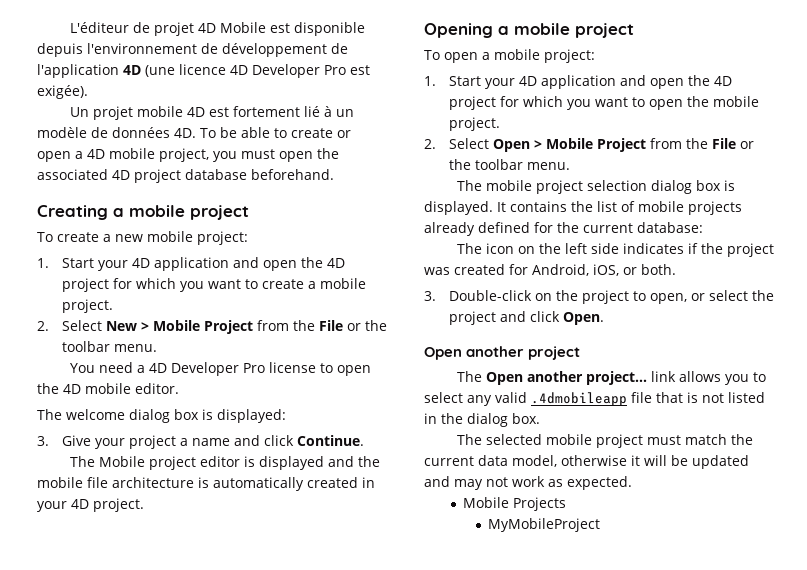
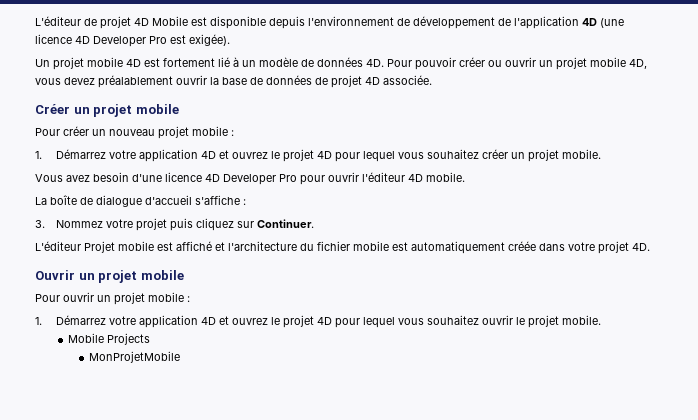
[200,127,351,138] [37,148,339,162] [37,169,334,183] [37,205,249,220] [37,231,248,245] [37,257,345,271] [61,278,366,292] [61,299,113,313] [37,320,387,334] [61,341,157,352] [69,362,371,376] [37,383,179,394] [37,409,286,423] [37,435,364,449] [69,456,380,470] [37,477,375,491] [37,498,144,512] [424,23,634,38] [424,49,595,63] [424,75,732,89] [448,96,759,110] [448,117,500,131] [424,138,754,152] [448,159,570,170] [456,180,735,194] [424,201,742,215] [424,222,703,236] [456,243,774,257] [424,264,676,276] [424,290,774,304] [448,311,604,325] [424,346,581,360] [456,371,766,385] [424,392,765,406] [424,413,540,427] [456,434,753,448] [424,455,749,469] [424,476,632,490] To be able to create or open a 4D mobile project, you must open the associated 4D project database beforehand. // Creating a mobile project // To create a new mobile project: // 1. Start your 4D application and open the 4D project for which you want to create a mobile project. // 2. Select New > Mobile Project from the File or the toolbar menu. // You need a 4D Developer Pro license to open the 4D mobile editor. // The welcome dialog box is displayed: // 3. Give your project a name and click Continue. // The Mobile project editor is displayed and the mobile file architecture is automatically created in your 4D project. // Opening a mobile project // To open a mobile project: // 1. Start your 4D application and open the 4D project for which you want to open the mobile project. // 2. Select Open > Mobile Project from the File or the toolbar menu. // The mobile project selection dialog box is displayed. It contains the list of mobile projects already defined for the current database: // The icon on the left side indicates if the project was created for Android, iOS, or both. // 3. Double-click on the project to open, or select the project and click Open. // Open another project // The Open another project... link allows you to select any valid .4dmobileapp file that is not listed in the dialog box. // The selected mobile project must match the current data model, otherwise it will be updated and may not work as expected. -> [387,57,647,70] [35,75,432,88] [35,104,179,117] [35,126,234,139] [35,149,601,162] [35,172,465,185] [35,195,246,207] [35,218,314,231] [35,241,650,254] [35,270,184,283] [35,292,190,305] [35,315,601,328] Pour pouvoir créer ou ouvrir un projet mobile 4D, vous devez préalablement ouvrir la base de données de projet 4D associée. // Créer un projet mobile // Pour créer un nouveau projet mobile : // 1. Démarrez votre application 4D et ouvrez le projet 4D pour lequel vous souhaitez créer un projet mobile. // Vous avez besoin d'une licence 4D Developer Pro pour ouvrir l'éditeur 4D mobile. // La boîte de dialogue d'accueil s'affiche : // 3. Nommez votre projet puis cliquez sur Continuer. // L'éditeur Projet mobile est affiché et l'architecture du fichier mobile est automatiquement créée dans votre projet 4D. // Ouvrir un projet mobile // Pour ouvrir un projet mobile : // 1. Démarrez votre application 4D et ouvrez le projet 4D pour lequel vous souhaitez ouvrir le projet mobile.
[488,518,601,532] MyMobileProject -> [89,351,181,363] MonProjetMobile

